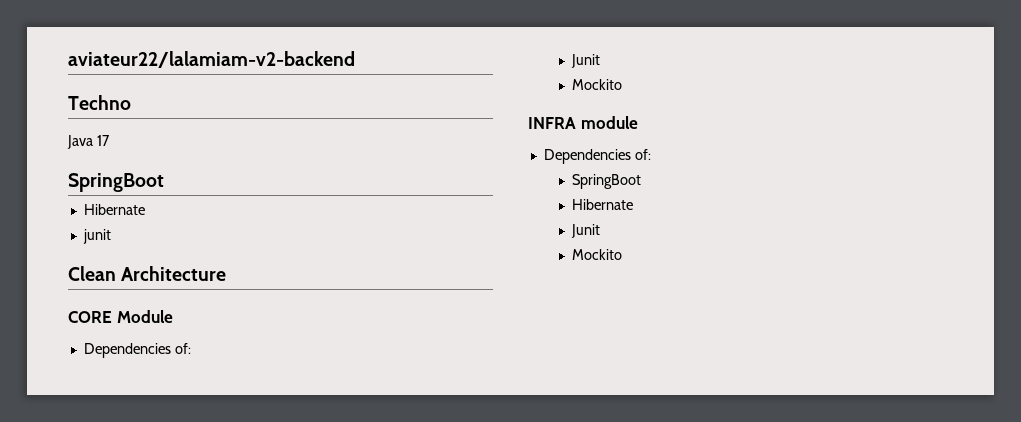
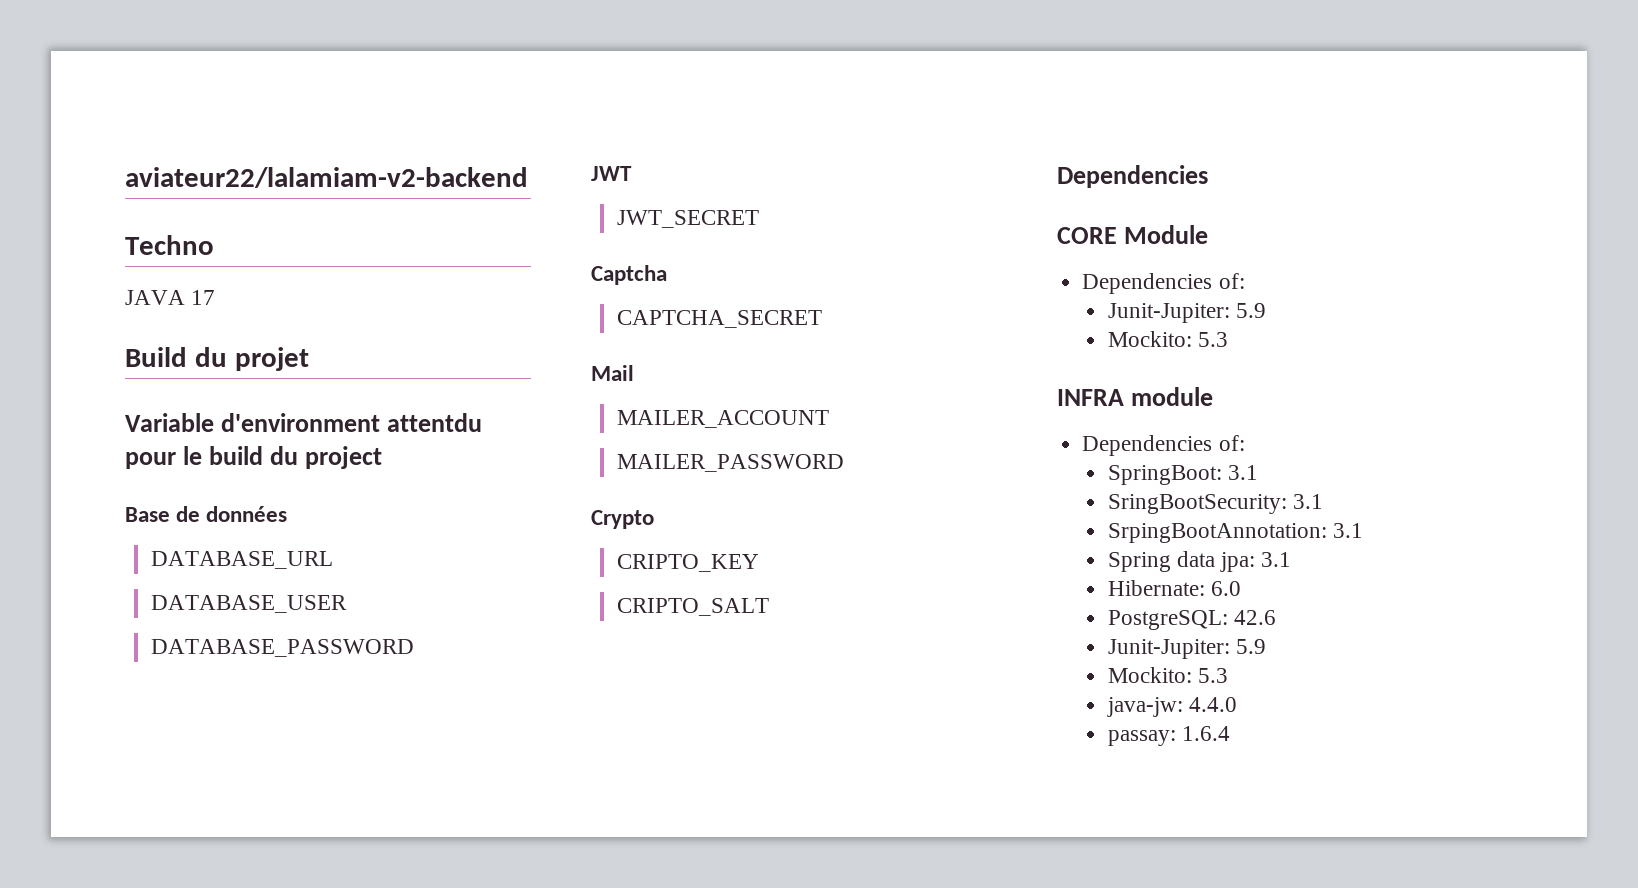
[67,135,93,149] Java -> [125,290,185,305] JAVA
[68,173,164,192] [83,204,145,215] [82,229,111,244] [68,266,227,281] SpringBoot // Hibernate // junit // Clean Architecture -> [125,347,309,371] [125,413,483,432] [125,446,383,469] [125,506,288,522] [150,551,333,569] [150,595,347,613] [150,639,414,657] [591,166,632,181] [616,210,759,228] [591,265,667,285] [616,310,822,328] [591,365,634,381] [616,410,829,428] [616,454,844,472] [591,510,654,529] [616,554,759,572] [616,598,769,616] [1057,165,1208,188] Build du projet // Variable d'environment attentdu pour le build du project // Base de données // DATABASE_URL // DATABASE_USER // DATABASE_PASSWORD // JWT // JWT_SECRET // Captcha // CAPTCHA_SECRET // Mail // MAILER_ACCOUNT // MAILER_PASSWORD // Crypto // CRIPTO_KEY // CRIPTO_SALT // Dependencies
[570,54,600,68] [571,79,622,90] Junit // Mockito -> [1107,303,1267,323] [1107,331,1229,347] Junit-Jupiter: 5.9 // Mockito: 5.3
[571,174,641,189] [571,199,633,210] [570,224,600,238] [571,249,622,260] SpringBoot // Hibernate // Junit // Mockito -> [1107,465,1259,485] [1107,494,1324,514] [1107,523,1364,543] [1107,551,1292,572] [1107,580,1242,596] [1107,610,1277,630] [1107,639,1267,659] [1107,667,1229,683] [1106,697,1238,717] [1107,726,1231,746] SpringBoot: 3.1 // SringBootSecurity: 3.1 // SrpingBootAnnotation: 3.1 // Spring data jpa: 3.1 // Hibernate: 6.0 // PostgreSQL: 42.6 // Junit-Jupiter: 5.9 // Mockito: 5.3 // java-jw: 4.4.0 // passay: 1.6.4

